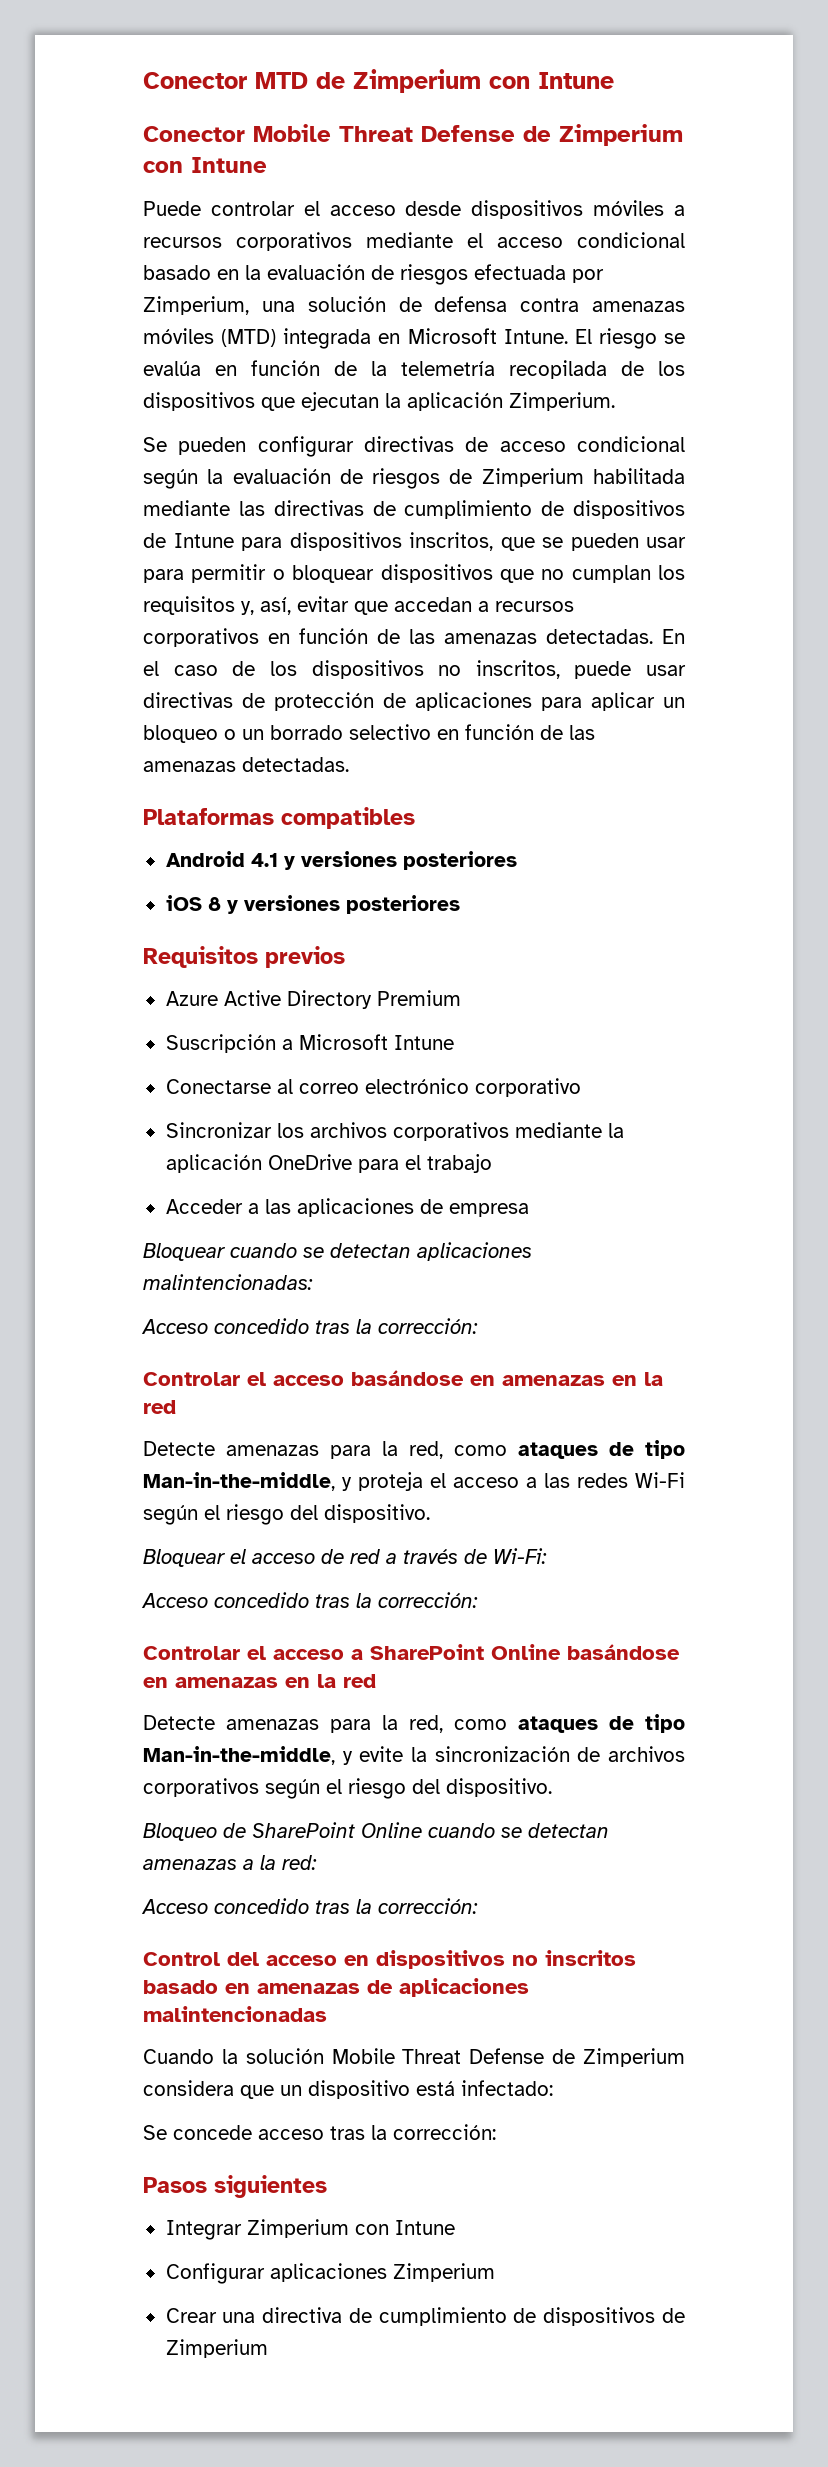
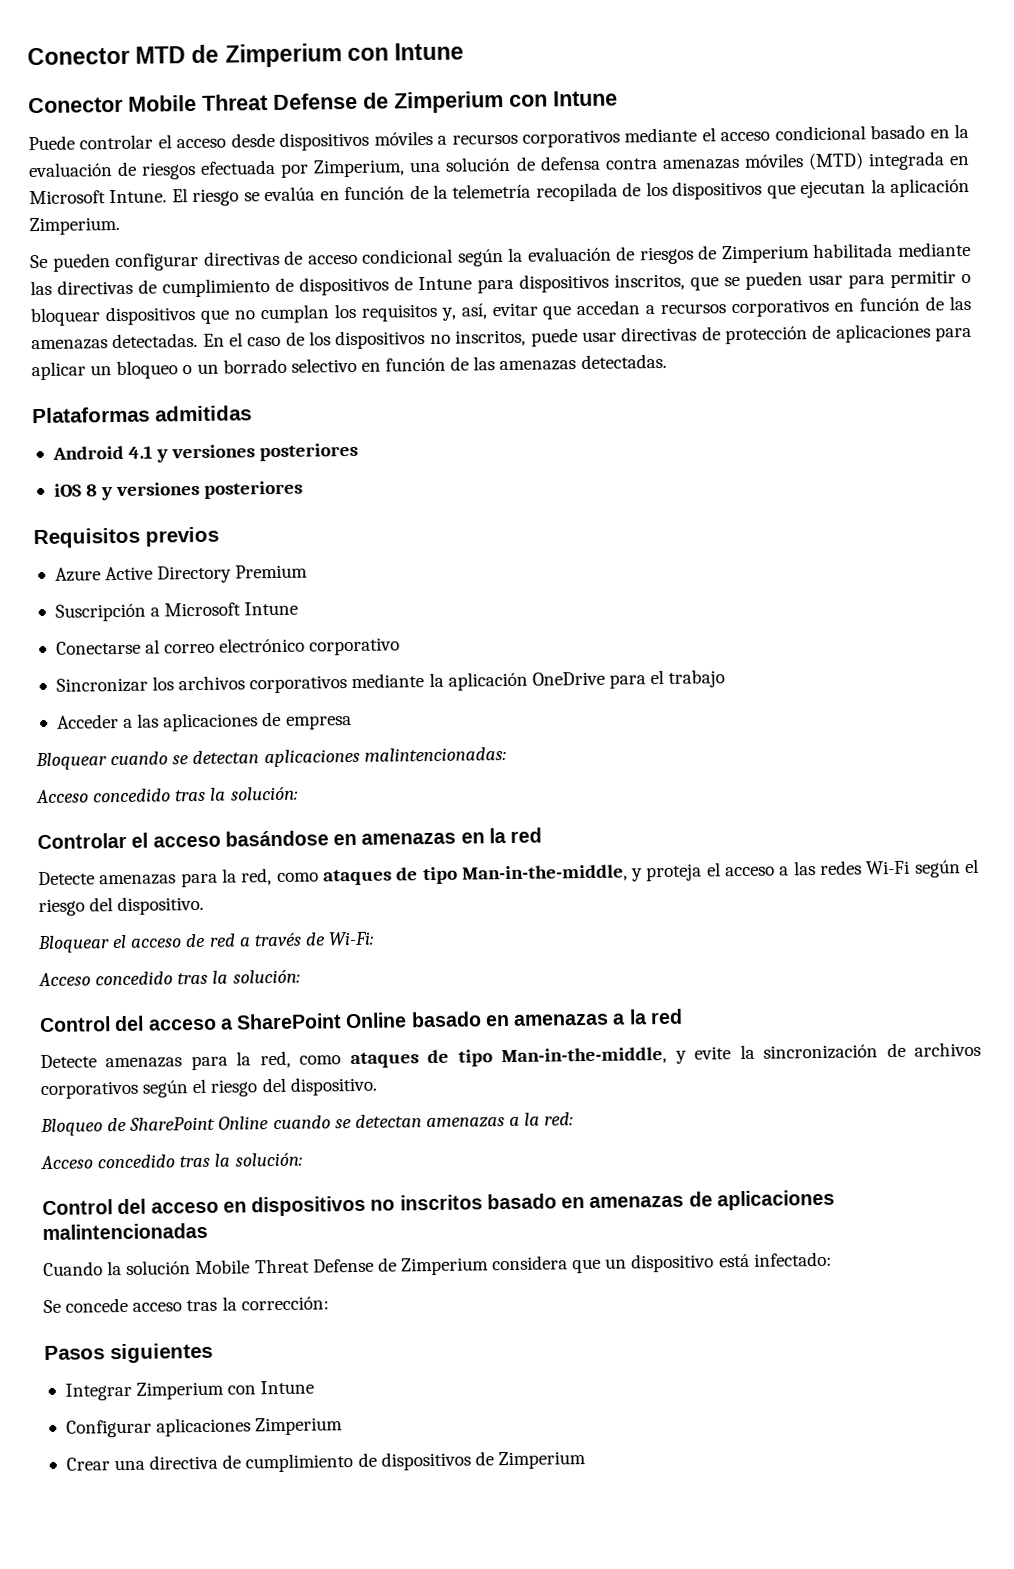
[281,807,415,829] compatibles -> [155,405,252,422] admitidas
[378,1318,478,1334] corrección: -> [230,786,298,801] solución:
[378,1592,478,1608] [143,1646,266,1660] corrección: // Controlar el -> [232,969,300,984] [39,1015,145,1033] solución: // Control del
[567,1644,680,1660] [143,1677,310,1688] basándose en amenazas en -> [410,1011,626,1028] basado en amenazas a
[378,1898,478,1914] corrección: -> [234,1152,302,1167] solución:

